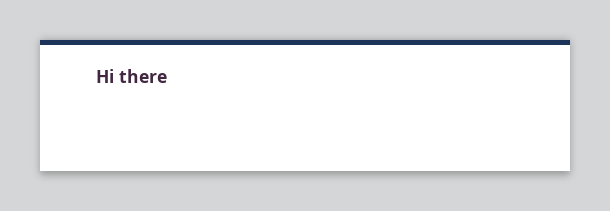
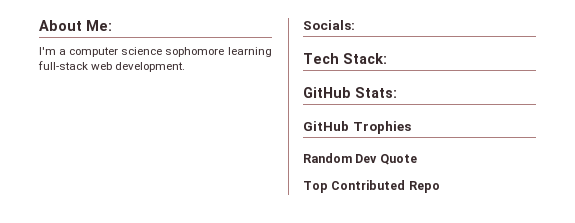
[96,69,167,83] Hi there -> [39,20,112,31] [39,47,272,57] [38,61,186,72] [303,20,355,30] [303,53,387,64] [303,87,397,98] [303,121,411,134] [303,153,417,165] [303,180,440,193] About Me: // I'm a computer science sophomore learning full-stack web development. // Socials: // Tech Stack: // GitHub Stats: // GitHub Trophies // Random Dev Quote // Top Contributed Repo

